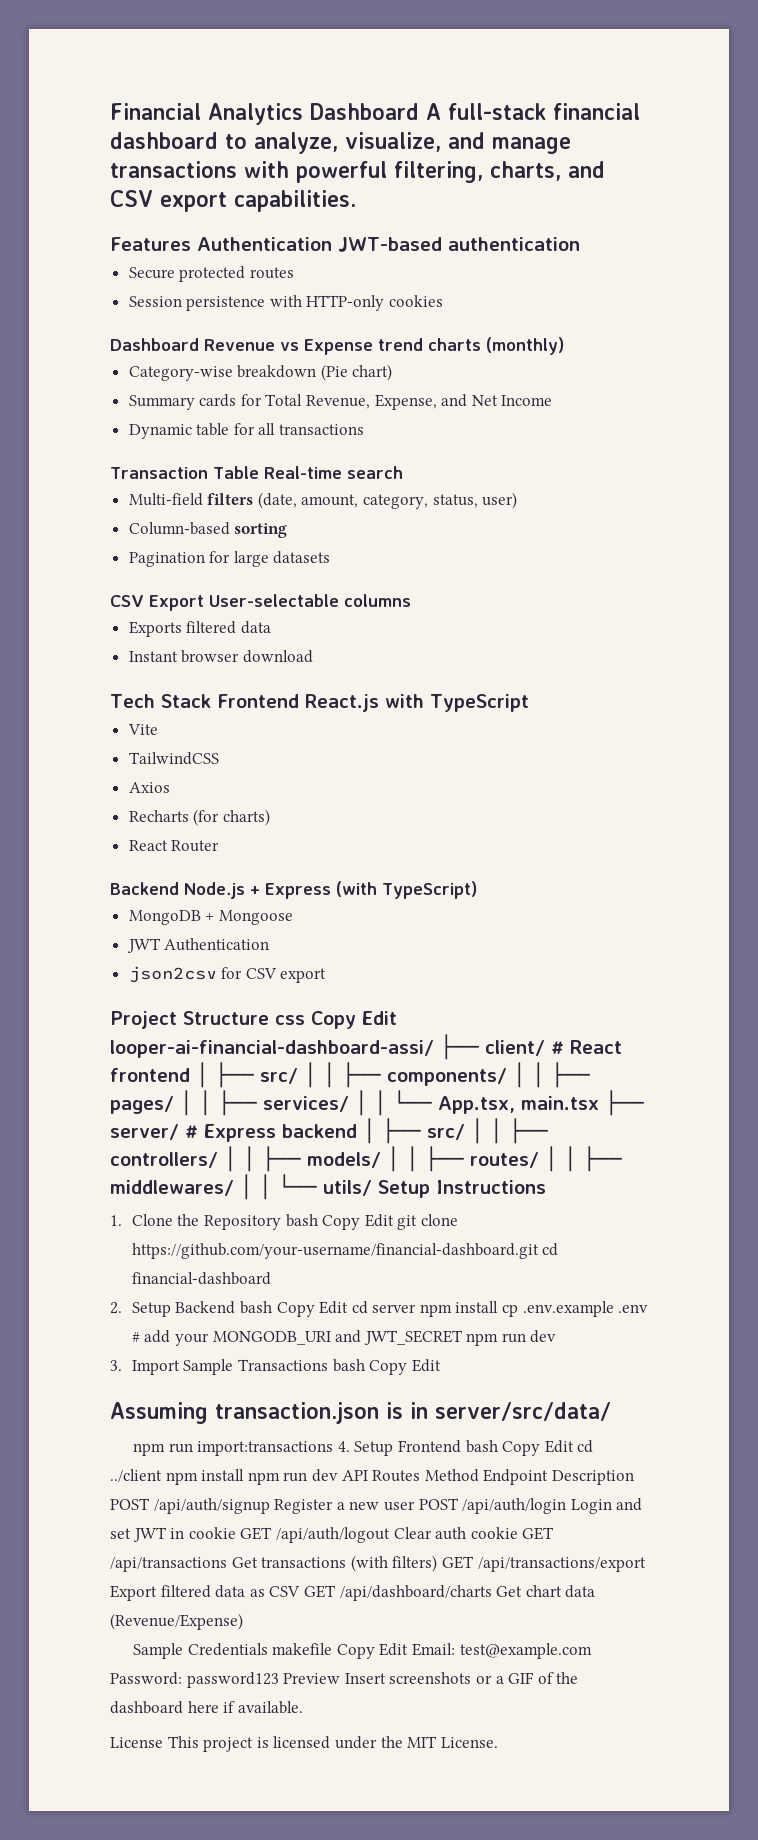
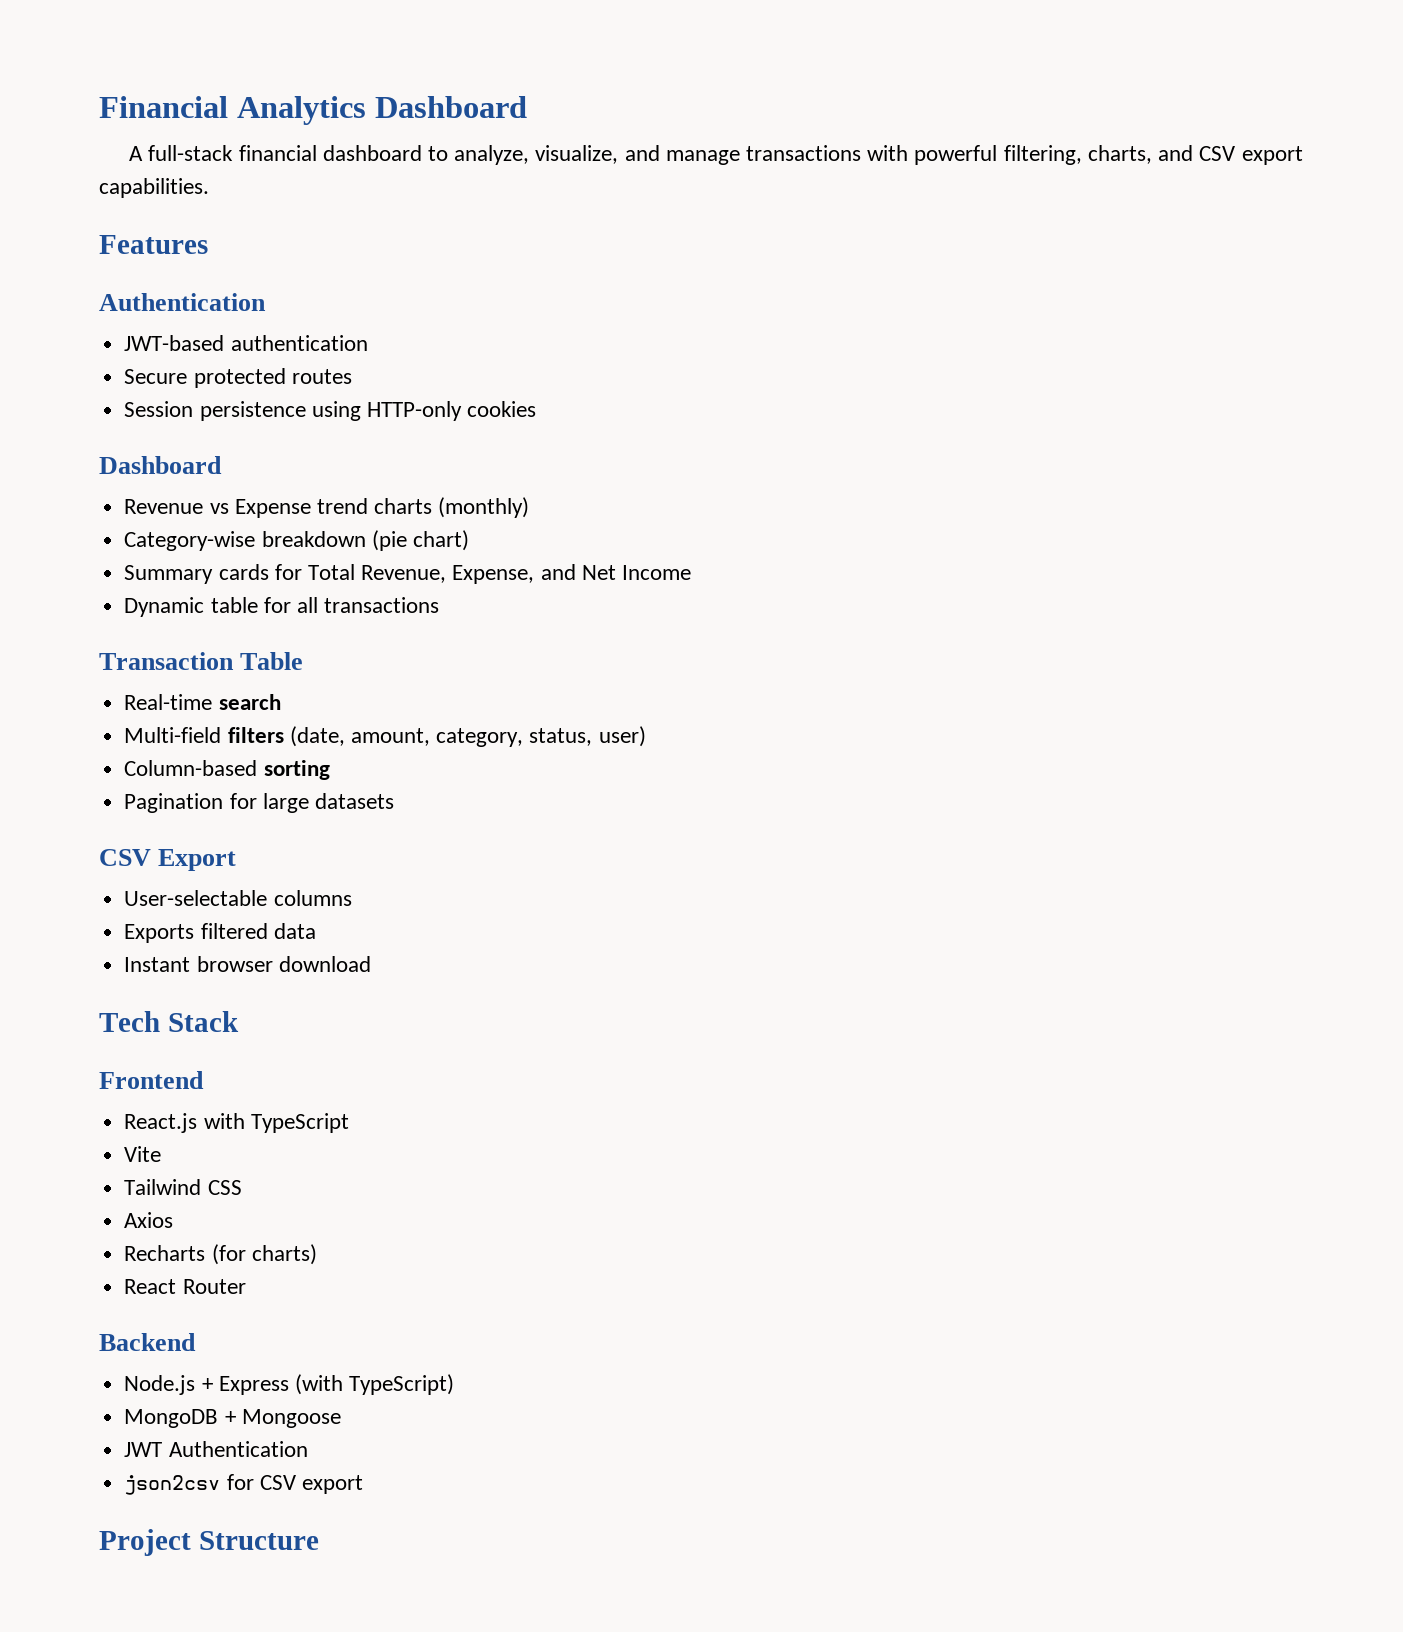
(419, 111) none -> (527, 107) //
[196,237,332,251] Authentication -> [99,293,266,311] // Authentication //
[269,295,302,307] with -> [311,401,361,421] using
(199, 344) none -> (222, 465) //
[320,364,348,381] (Pie -> [371,530,407,551] (pie
(259, 472) none -> (304, 661) //
(204, 603) none -> (237, 860) //
[216,694,299,708] Frontend -> [99,1071,204,1089] // Frontend //
[128,752,219,765] TailwindCSS -> [124,1179,242,1195] Tailwind CSS
(179, 888) none -> (196, 1342) //
[275,1011,397,1029] [110,1034,622,1060] [110,1062,590,1088] [110,1090,644,1116] [110,1118,548,1144] [110,1146,622,1172] [110,1174,546,1200] [110,1214,458,1230] [131,1243,559,1259] [131,1272,271,1285] [110,1301,649,1317] [131,1330,557,1346] [110,1359,441,1375] [110,1402,611,1424] [133,1440,594,1456] [110,1469,634,1485] [110,1498,643,1514] [110,1527,555,1543] [110,1555,646,1572] [110,1585,596,1601] [110,1613,243,1630] [133,1643,592,1659] [110,1672,579,1688] [110,1701,303,1714] [110,1736,498,1752] css Copy Edit looper-ai-financial-dashboard-assi/ ├── client/ # React frontend │ ├── src/ │ │ ├── components/ │ │ ├── pages/ │ │ ├── services/ │ │ └── App.tsx, main.tsx ├── server/ # Express backend │ ├── src/ │ │ ├── controllers/ │ │ ├── models/ │ │ ├── routes/ │ │ ├── middlewares/ │ │ └── utils/ Setup Instructions // 1. Clone the Repository bash Copy Edit git clone https://github.com/your-username/financial-dashboard.git cd financial-dashboard // 2. Setup Backend bash Copy Edit cd server npm install cp .env.example .env # add your MONGODB_URI and JWT_SECRET npm run dev // 3. Import Sample Transactions bash Copy Edit // Assuming transaction.json is in server/src/data/ // npm run import:transactions 4. Setup Frontend bash Copy Edit cd ../client npm install npm run dev API Routes Method Endpoint Description POST /api/auth/signup Register a new user POST /api/auth/login Login and set JWT in cookie GET /api/auth/logout Clear auth cookie GET /api/transactions Get transactions (with filters) GET /api/transactions/export Export filtered data as CSV GET /api/dashboard/charts Get chart data (Revenue/Expense) // Sample Credentials makefile Copy Edit Email: test@example.com Password: password123 Preview Insert screenshots or a GIF of the dashboard here if available. // License This project is licensed under the MIT License. -> (319, 1540) none

